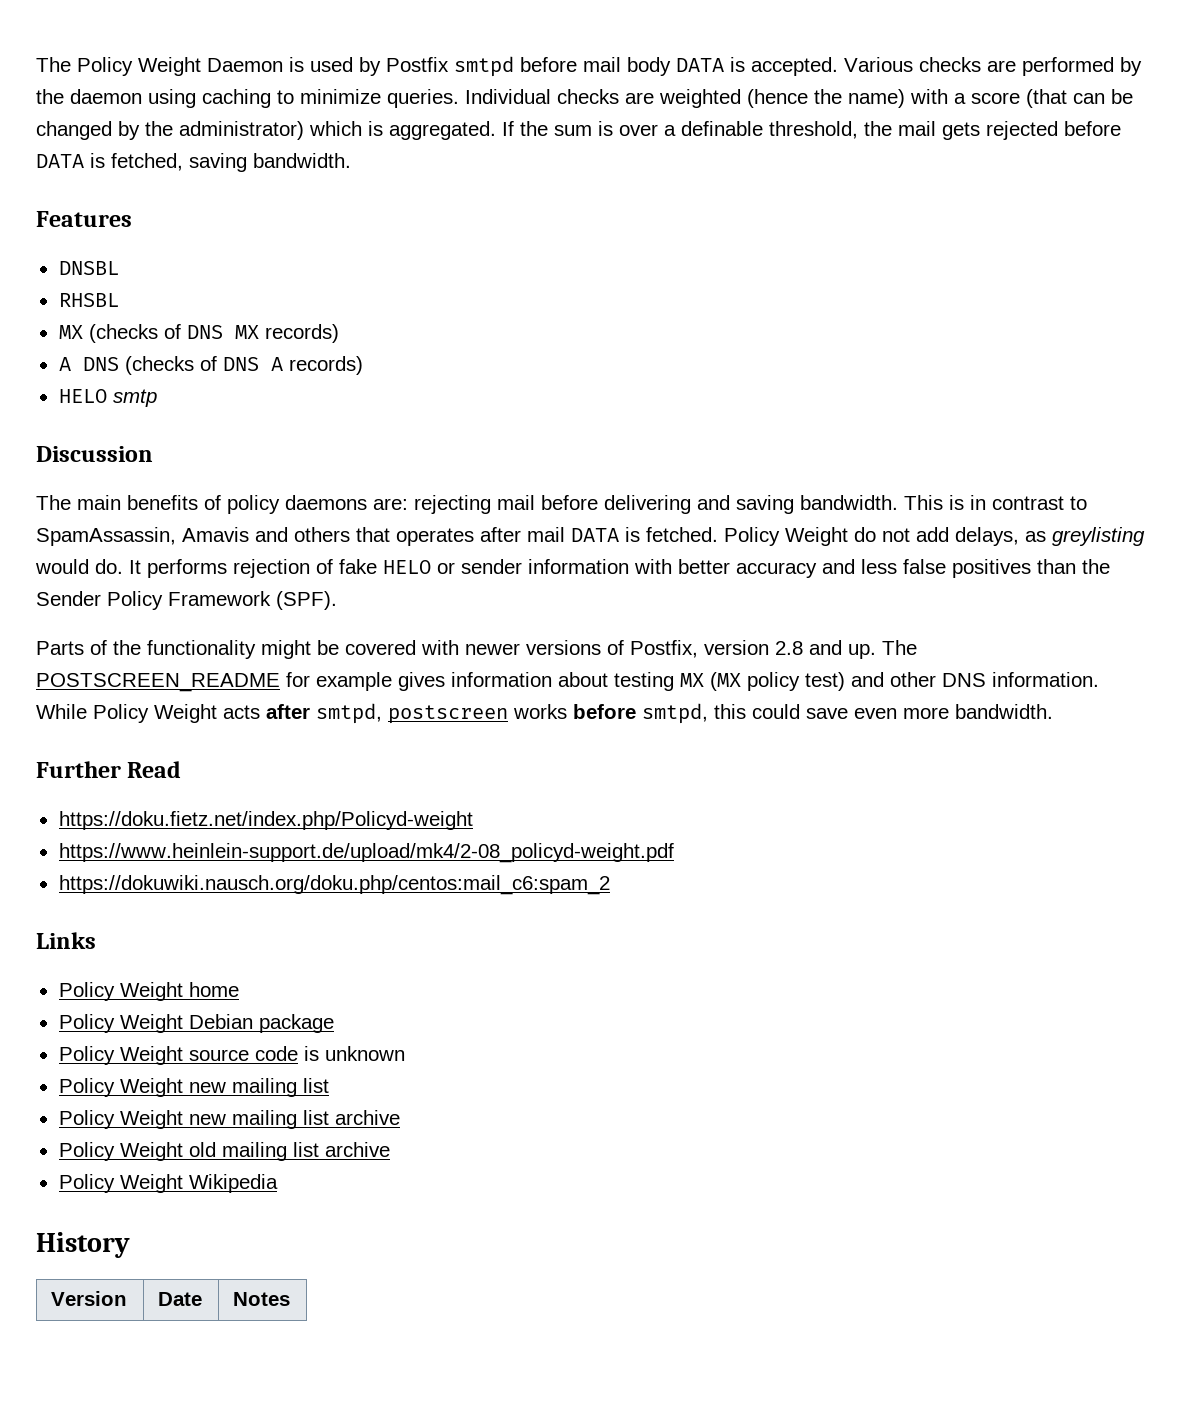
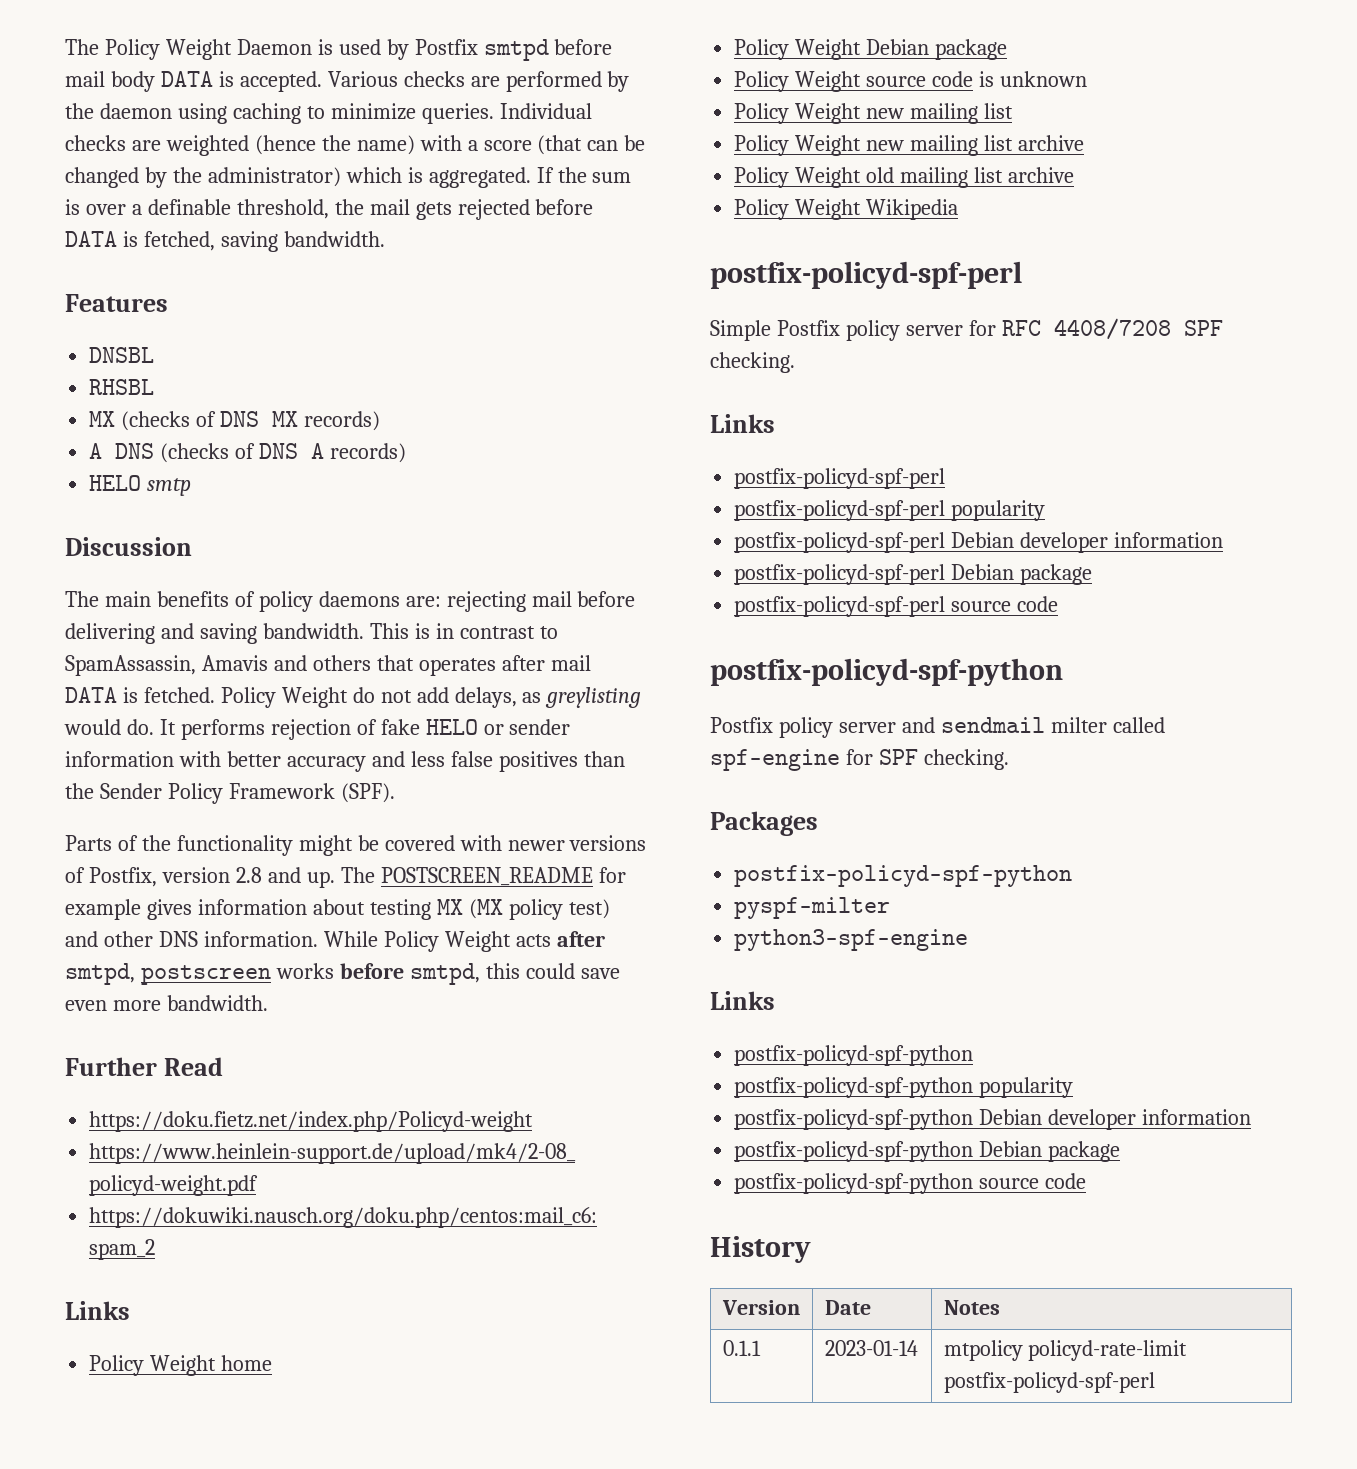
(278, 1183) none -> [710,261,1022,289] [710,318,1223,341] [710,352,795,373] [710,414,775,433] [734,468,946,489] [734,500,1046,521] [734,532,1224,553] [734,564,1093,585] [734,596,1059,617] [710,658,1063,686] [710,717,1165,738] [710,749,1009,771] [710,811,818,836] [734,865,1073,887] [734,897,891,919] [734,929,969,951] [710,991,775,1010] [734,1045,974,1066] [734,1077,1074,1098] [734,1109,1252,1130] [734,1141,1121,1162] [734,1173,1087,1194] // postfix-policyd-spf-perl // Simple Postfix policy server for RFC 4408/7208 SPF checking. // Links // postfix-policyd-spf-perl // postfix-policyd-spf-perl popularity // postfix-policyd-spf-perl Debian developer information // postfix-policyd-spf-perl Debian package // postfix-policyd-spf-perl source code // postfix-policyd-spf-python // Postfix policy server and sendmail milter called spf-engine for SPF checking. // Packages // postfix-policyd-spf-python // pyspf-milter // python3-spf-engine // Links // postfix-policyd-spf-python // postfix-policyd-spf-python popularity // postfix-policyd-spf-python Debian developer information // postfix-policyd-spf-python Debian package // postfix-policyd-spf-python source code
(291, 1299) none -> [722,1340,761,1356] [824,1340,918,1356] [943,1340,1188,1361] [943,1372,1155,1393] // 0.1.1 | 2023-01-14 | mtpolicy policyd-rate-limit postfix-policyd-spf-perl

